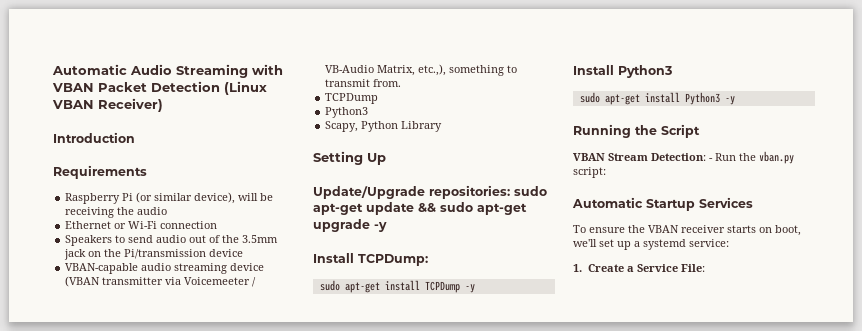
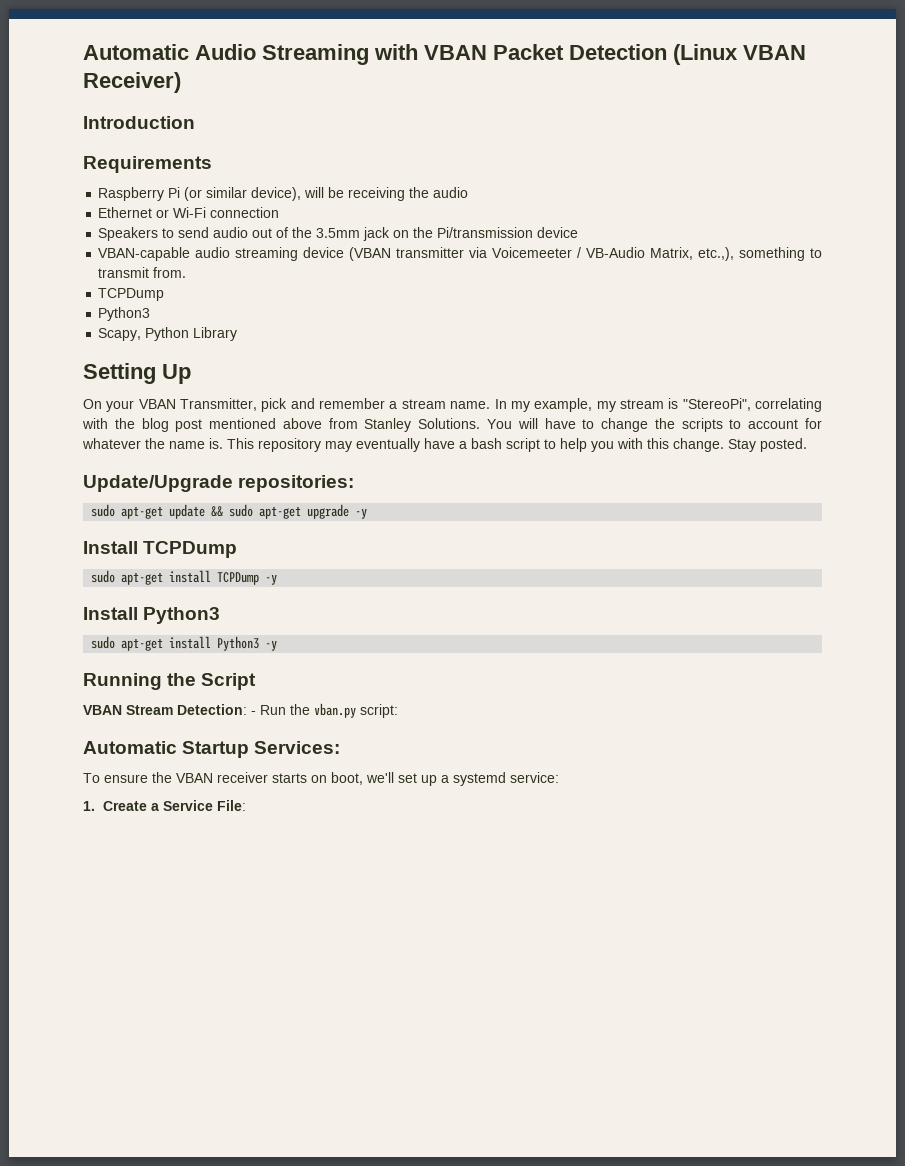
(386, 159) none -> [83,398,823,412] [82,418,823,432] [82,438,807,452] // On your VBAN Transmitter, pick and remember a stream name. In my example, my stream is "StereoPi", correlating with the blog post mentioned above from Stanley Solutions. You will have to change the scripts to account for whatever the name is. This repository may eventually have a bash script to help you with this change. Stay posted.
(510, 192) none -> (355, 483) //
[358,254,428,266] TCPDump: -> [143,541,238,558] TCPDump
[699,197,753,208] Services -> [254,741,341,754] Services:

